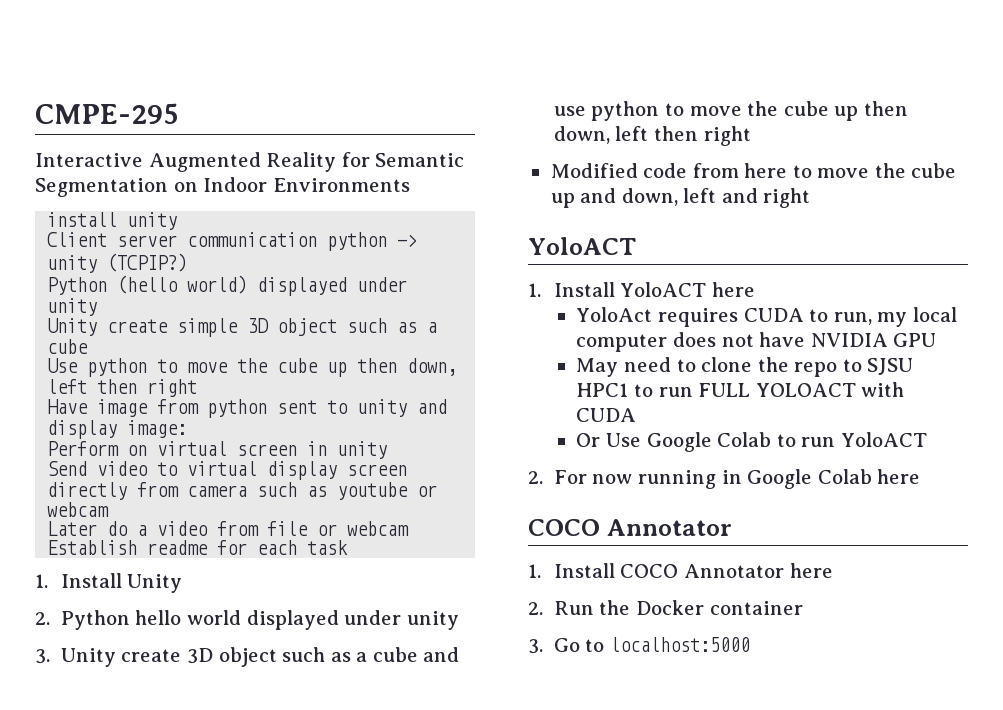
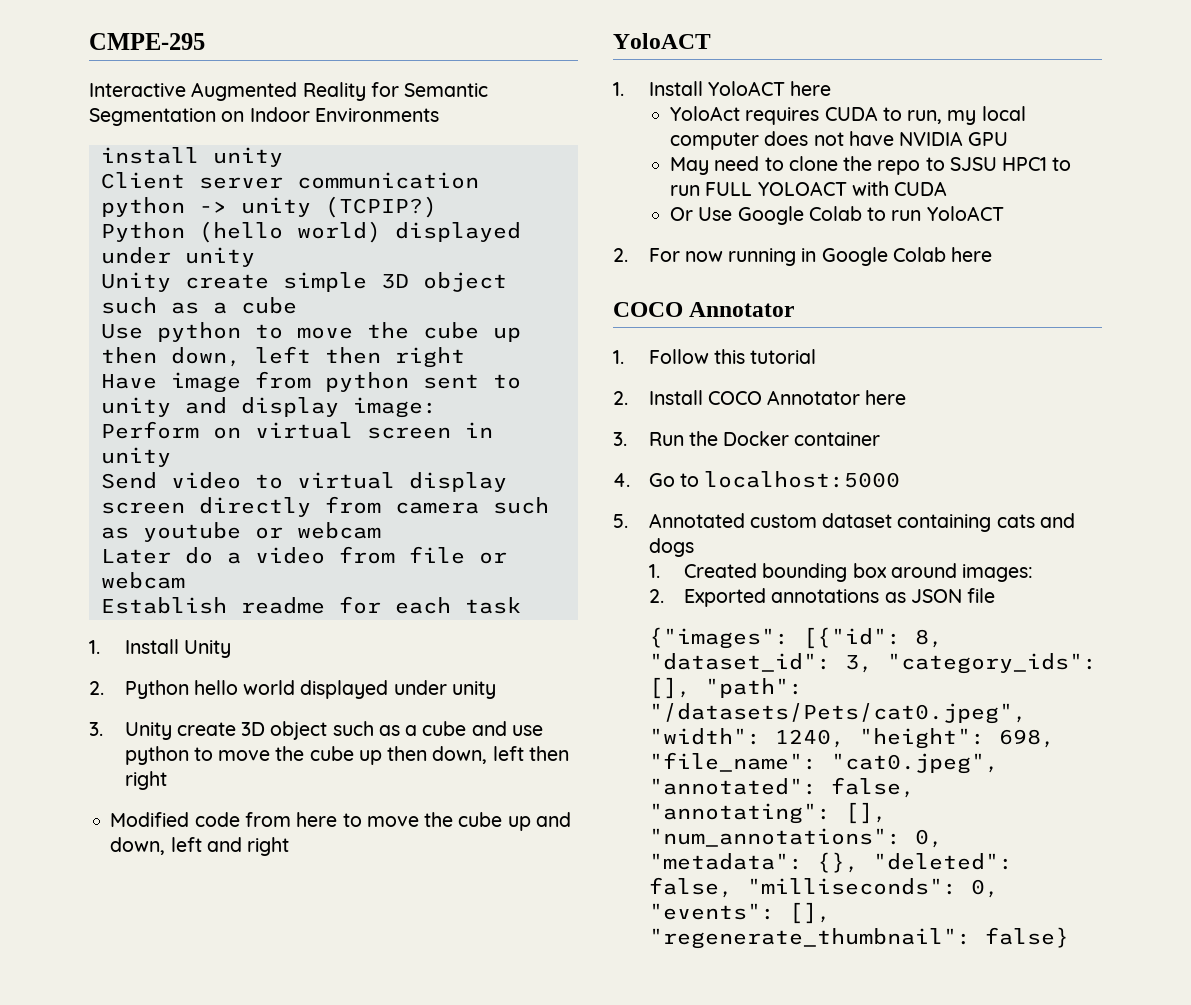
(541, 571) none -> [648,349,817,364] [613,391,628,405] Follow this tutorial // 2.
[528,602,543,615] 2. -> [613,432,627,446] 3.
[528,639,543,654] 3. -> [613,473,630,487] 4.
(750, 644) none -> [613,513,1075,532] [648,538,694,557] [648,563,1034,582] [648,588,996,607] [648,627,943,649] [648,653,1097,674] [648,677,803,699] [648,703,1027,724] [648,728,1055,749] [648,752,999,774] [648,777,915,798] [648,802,887,824] [648,828,943,848] [648,852,1013,873] [648,877,999,898] [648,902,831,924] [648,927,1069,949] // 5. Annotated custom dataset containing cats and dogs // 1. Created bounding box around images: // 2. Exported annotations as JSON file // {"images": [{"id": 8, "dataset_id": 3, "category_ids": [], "path": "/datasets/Pets/cat0.jpeg", "width": 1240, "height": 698, "file_name": "cat0.jpeg", "annotated": false, "annotating": [], "num_annotations": 0, "metadata": {}, "deleted": false, "milliseconds": 0, "events": [], "regenerate_thumbnail": false}

